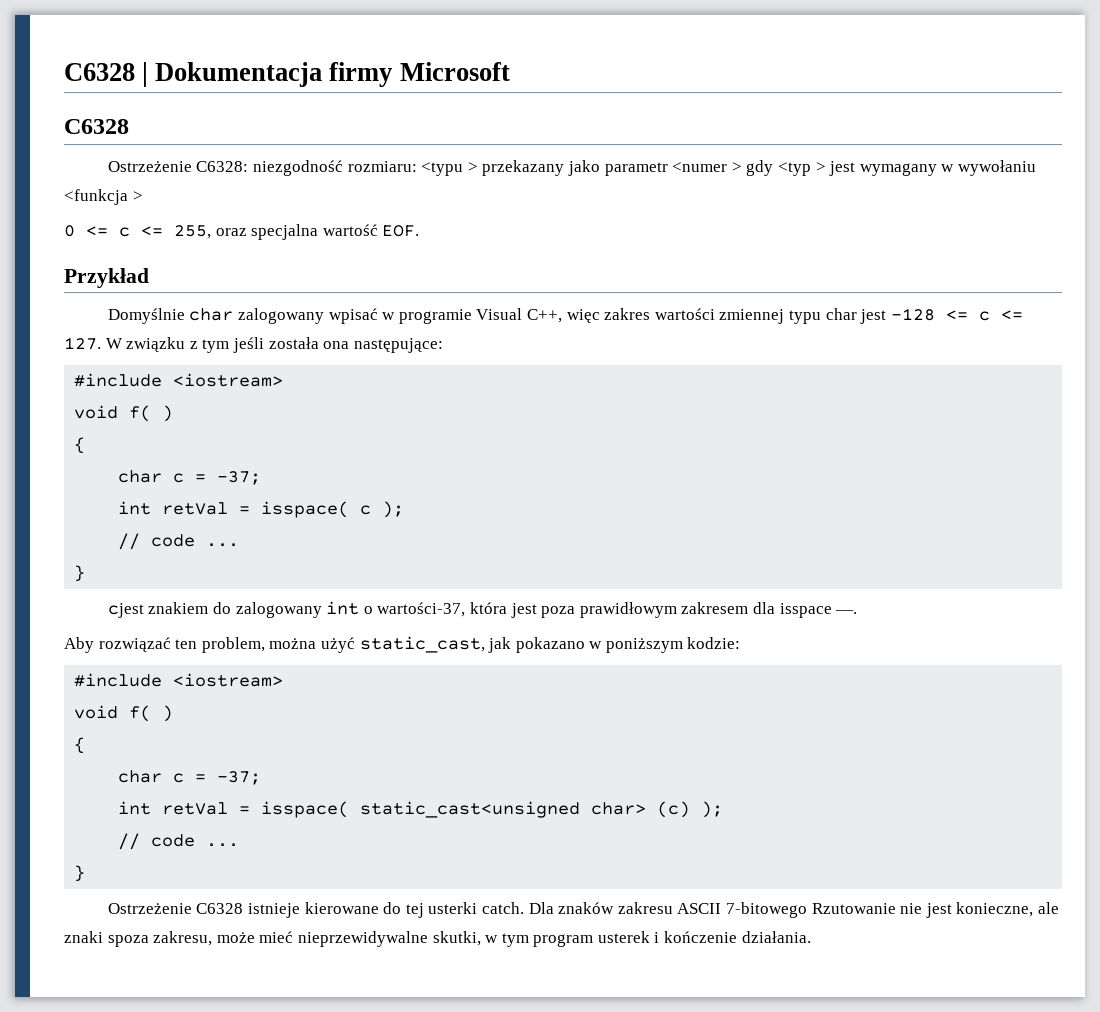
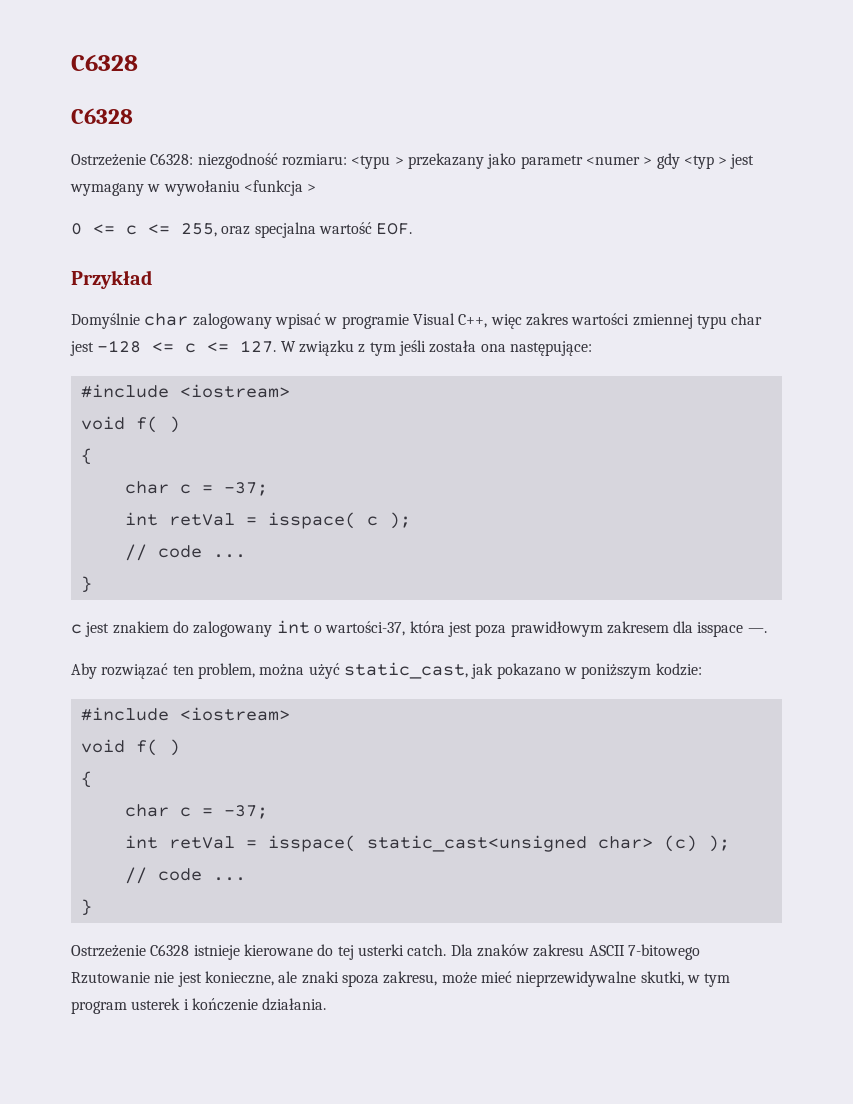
[64,62,510,87] C6328 | Dokumentacja firmy Microsoft -> [71,54,138,71] C6328
[107,603,144,618] cjest -> [71,622,110,637] c jest

